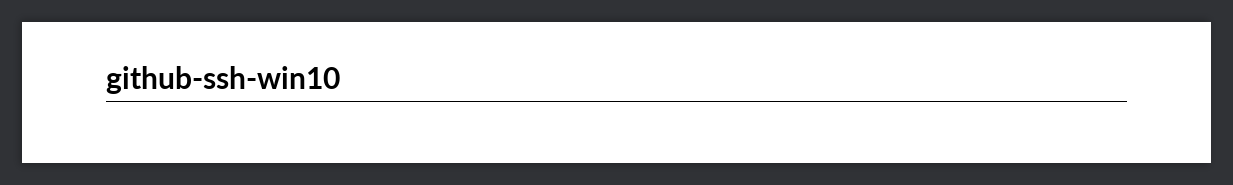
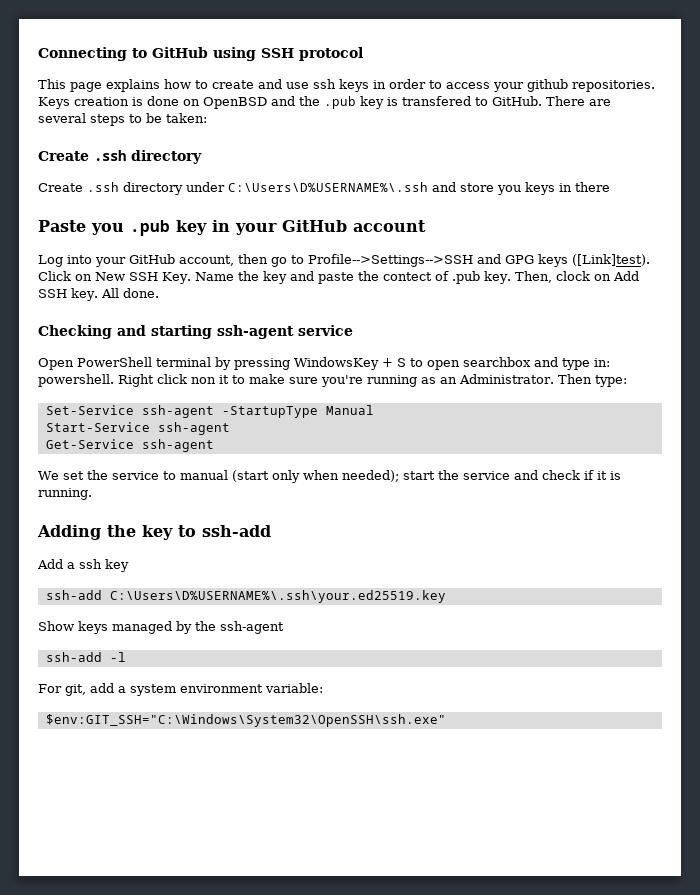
[106,66,340,94] github-ssh-win10 -> [38,47,363,61] [38,79,655,92] [38,96,611,109] [38,113,207,126] [38,150,202,164] [38,182,610,195] [38,220,426,236] [38,254,650,267] [38,271,639,284] [38,288,159,301] [38,325,353,339] [38,357,610,370] [38,374,627,387] [45,405,374,418] [45,422,230,435] [45,439,214,452] [38,470,621,483] [38,488,92,500] [37,525,271,540] [37,559,129,572] [45,590,446,603] [38,621,284,634] [45,652,126,662] [38,683,323,696] [45,714,446,727] Connecting to GitHub using SSH protocol // This page explains how to create and use ssh keys in order to access your github repositories. Keys creation is done on OpenBSD and the .pub key is transfered to GitHub. There are several steps to be taken: // Create .ssh directory // Create .ssh directory under C:\Users\D%USERNAME%\.ssh and store you keys in there // Paste you .pub key in your GitHub account // Log into your GitHub account, then go to Profile-->Settings-->SSH and GPG keys ([Link]test). Click on New SSH Key. Name the key and paste the contect of .pub key. Then, clock on Add SSH key. All done. // Checking and starting ssh-agent service // Open PowerShell terminal by pressing WindowsKey + S to open searchbox and type in: powershell. Right click non it to make sure you're running as an Administrator. Then type: // Set-Service ssh-agent -StartupType Manual // Start-Service ssh-agent // Get-Service ssh-agent // We set the service to manual (start only when needed); start the service and check if it is running. // Adding the key to ssh-add // Add a ssh key // ssh-add C:\Users\D%USERNAME%\.ssh\your.ed25519.key // Show keys managed by the ssh-agent // ssh-add -l // For git, add a system environment variable: // $env:GIT_SSH="C:\Windows\System32\OpenSSH\ssh.exe"

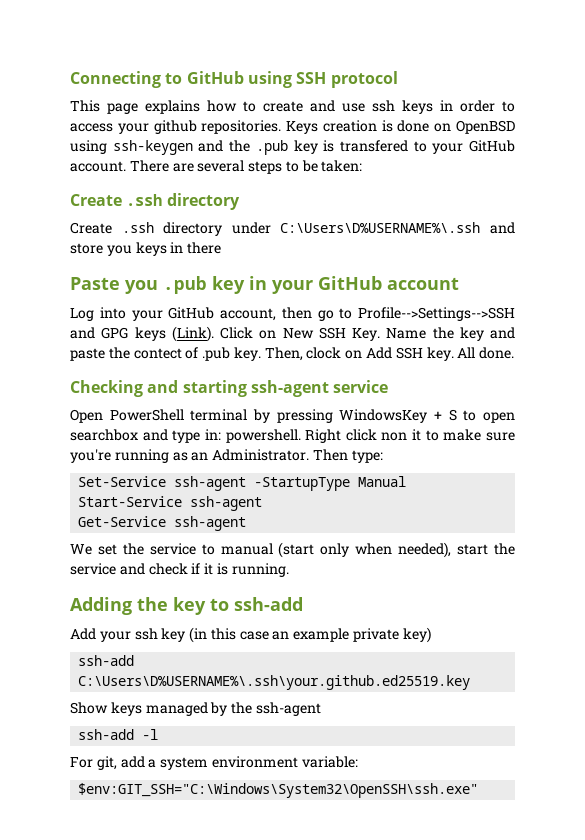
(267, 103) none -> [70,140,193,155] using ssh-keygen
[492,96,542,106] GitHub. -> [432,140,515,154] [70,161,126,172] your GitHub account.
[572,254,650,266] ([Link]test). -> [171,326,214,342] (Link).
[341,470,399,482] needed); -> [398,542,452,558] needed),
[67,562,75,569] a -> [99,631,131,642] your
[45,590,446,603] // ssh-add C:\Users\D%USERNAME%\.ssh\your.ed25519.key -> [189,627,431,643] [78,655,135,666] [78,675,471,690] (in this case an example private key) // ssh-add C:\Users\D%USERNAME%\.ssh\your.github.ed25519.key

